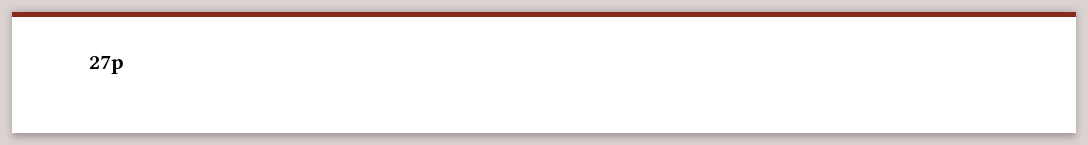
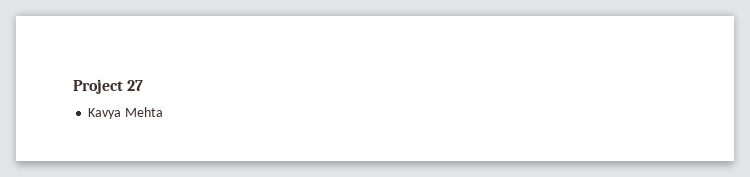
[89,55,124,74] 27p -> [73,79,144,94] [88,107,164,119] Project 27 // Kavya Mehta

